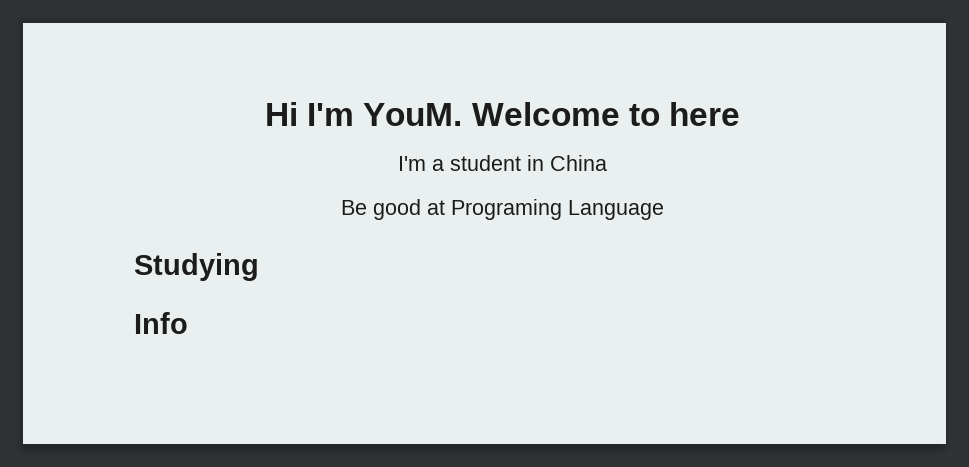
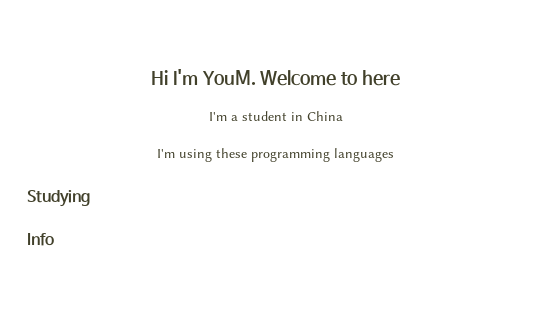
[341,199,664,220] Be good at Programing Language -> [157,148,394,162] I'm using these programming languages

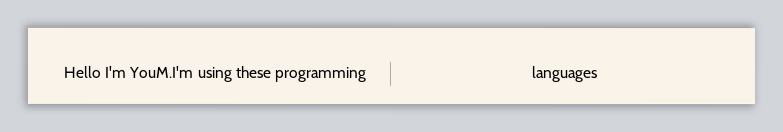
[150,69,401,86] [208,111,343,121] [157,149,175,158] Hi I'm YouM. Welcome to here // I'm a student in China // I'm -> [63,65,195,78] Hello I'm YouM.I'm
[27,190,90,207] [27,233,54,246] // Studying // Info -> (597, 74) none

